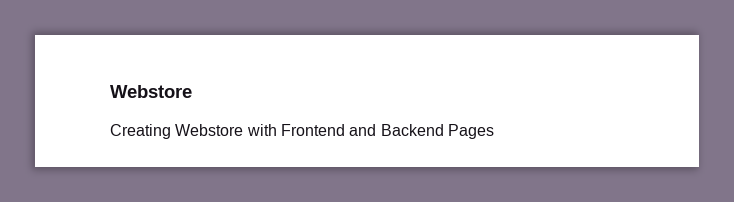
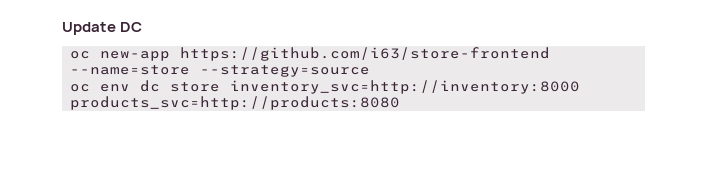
[110,85,192,98] [110,124,494,139] Webstore // Creating Webstore with Frontend and Backend Pages -> [62,22,143,35] [69,47,550,61] [69,65,370,77] [69,80,580,94] [69,96,400,110] Update DC // oc new-app https://github.com/i63/store-frontend --name=store --strategy=source // oc env dc store inventory_svc=http://inventory:8000 products_svc=http://products:8080

